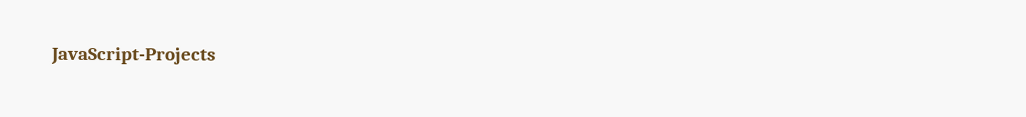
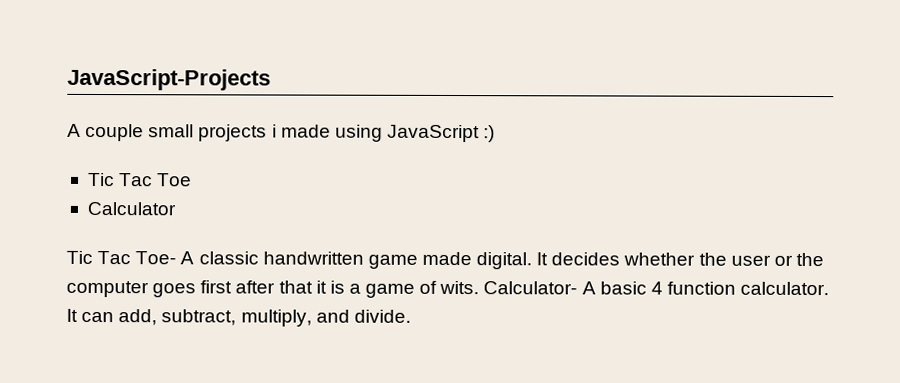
(216, 56) none -> [67,123,496,143] [87,172,193,187] [86,201,176,216] [66,250,824,270] [66,280,830,298] [66,308,411,327] // A couple small projects i made using JavaScript :) // Tic Tac Toe // Calculator // Tic Tac Toe- A classic handwritten game made digital. It decides whether the user or the computer goes first after that it is a game of wits. Calculator- A basic 4 function calculator. It can add, subtract, multiply, and divide.

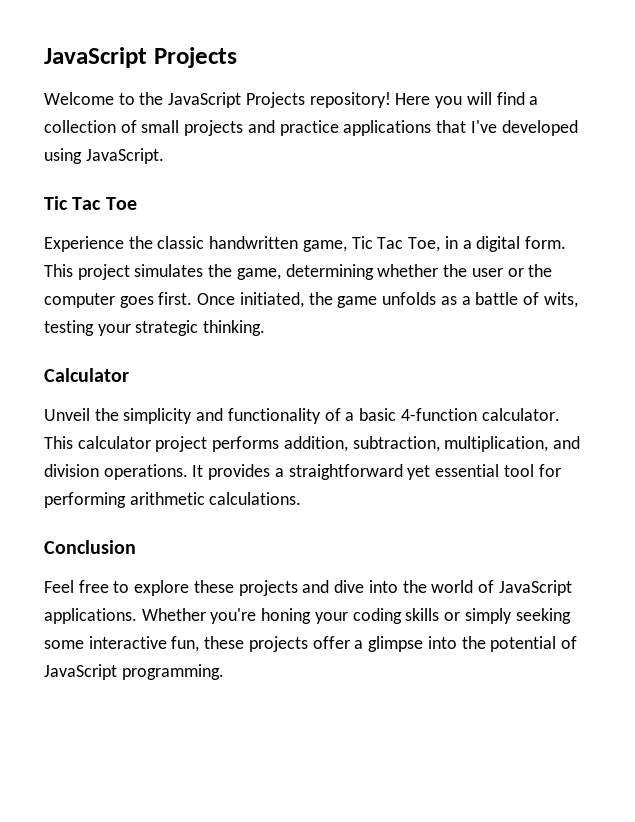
[67,68,271,91] [67,123,496,143] [87,172,193,187] [86,201,176,216] [66,250,621,270] JavaScript-Projects // A couple small projects i made using JavaScript :) // Tic Tac Toe // Calculator // Tic Tac Toe- A classic handwritten game made digital. It decides -> [44,47,237,68] [44,92,539,108] [44,120,578,136] [44,148,164,164] [44,196,137,210] [44,236,566,252] [44,264,374,280] JavaScript Projects // Welcome to the JavaScript Projects repository! Here you will find a collection of small projects and practice applications that I've developed using JavaScript. // Tic Tac Toe // Experience the classic handwritten game, Tic Tac Toe, in a digital form. This project simulates the game, determining
[200,280,830,298] [66,308,411,327] first after that it is a game of wits. Calculator- A basic 4 function calculator. It can add, subtract, multiply, and divide. -> [158,292,578,308] [44,320,266,336] [44,368,129,382] [44,408,560,424] [44,436,581,452] [44,464,561,480] [44,492,302,508] [44,540,136,554] [44,580,572,596] [44,608,571,624] [44,636,577,652] [44,664,224,680] first. Once initiated, the game unfolds as a battle of wits, testing your strategic thinking. // Calculator // Unveil the simplicity and functionality of a basic 4-function calculator. This calculator project performs addition, subtraction, multiplication, and division operations. It provides a straightforward yet essential tool for performing arithmetic calculations. // Conclusion // Feel free to explore these projects and dive into the world of JavaScript applications. Whether you're honing your coding skills or simply seeking some interactive fun, these projects offer a glimpse into the potential of JavaScript programming.

